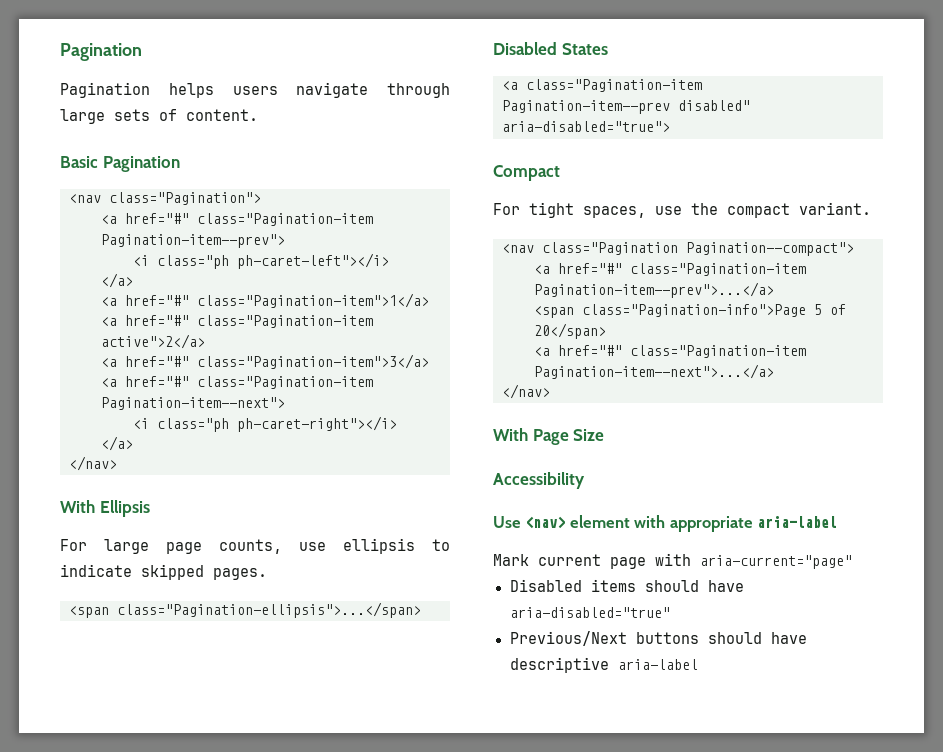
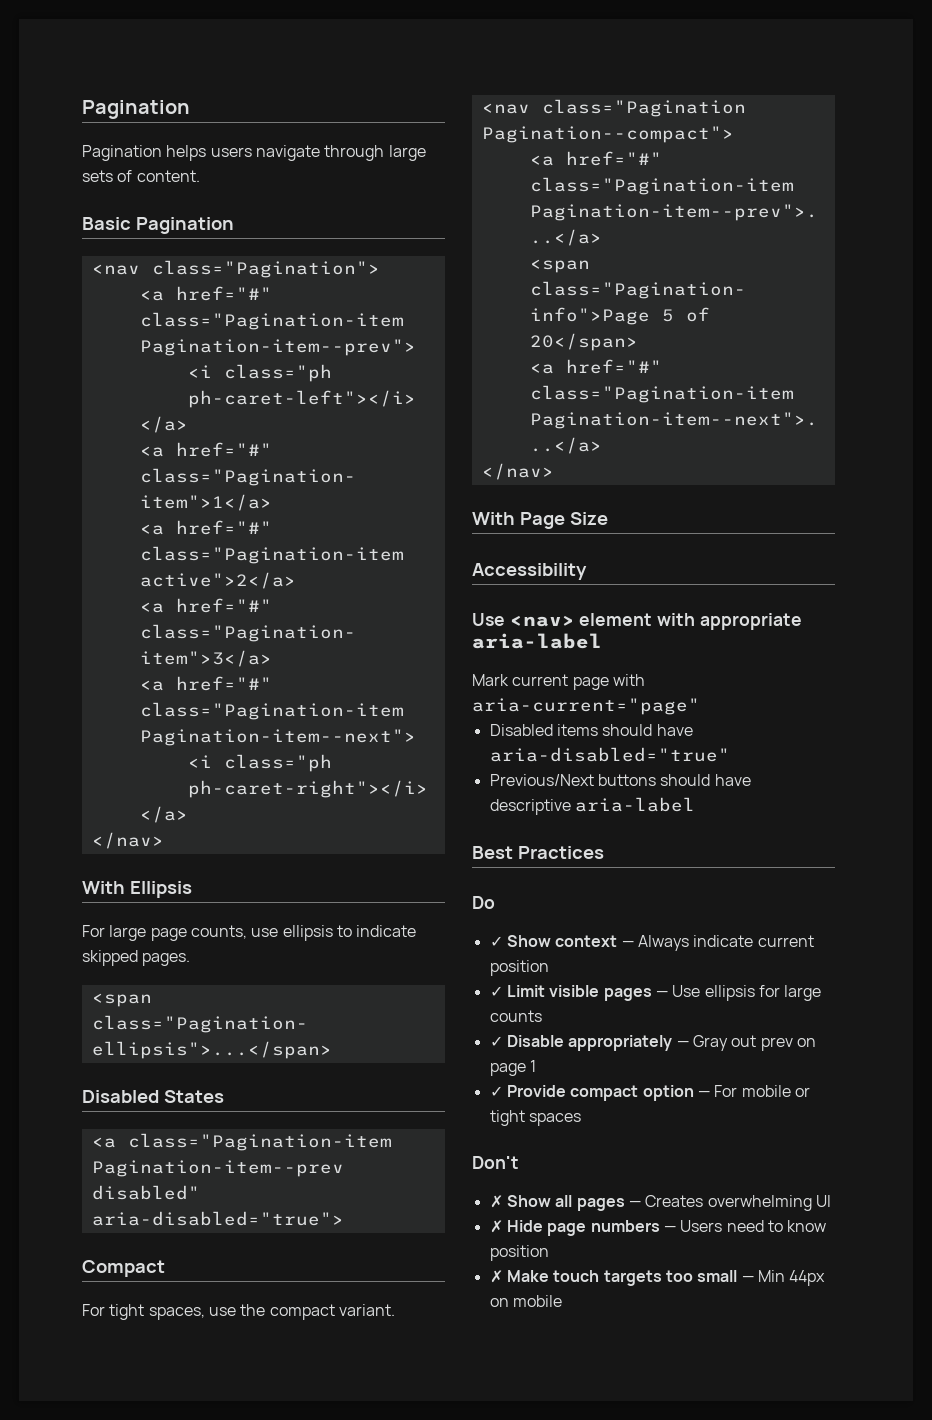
(698, 664) none -> [472,846,604,859] [472,896,495,909] [489,935,814,951] [489,960,549,976] [489,985,822,1001] [489,1010,542,1022] [489,1035,816,1051] [489,1060,536,1076] [489,1085,810,1101] [489,1110,581,1126] [472,1156,519,1169] [489,1195,831,1211] [489,1220,827,1236] [489,1245,549,1261] [489,1270,826,1286] [489,1295,562,1307] // Best Practices // Do // ✓ Show context — Always indicate current position // ✓ Limit visible pages — Use ellipsis for large counts // ✓ Disable appropriately — Gray out prev on page 1 // ✓ Provide compact option — For mobile or tight spaces // Don't // ✗ Show all pages — Creates overwhelming UI // ✗ Hide page numbers — Users need to know position // ✗ Make touch targets too small — Min 44px on mobile

